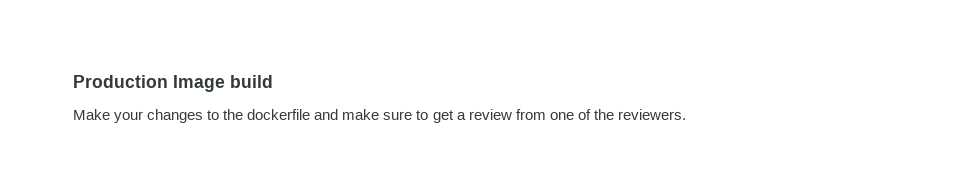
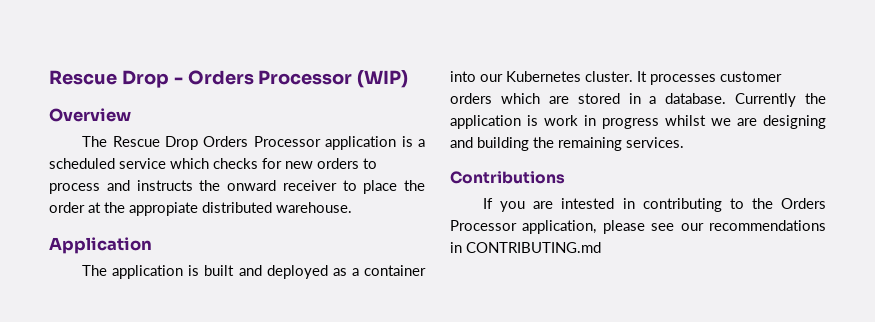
[73,75,273,92] [73,109,686,123] Production Image build // Make your changes to the dockerfile and make sure to get a review from one of the reviewers. -> [49,70,409,88] [49,108,131,122] [82,136,426,150] [49,158,377,169] [49,180,425,194] [49,202,352,216] [49,237,152,254] [82,265,426,279] [450,71,782,85] [450,93,826,107] [450,115,826,129] [450,137,684,151] [450,171,565,184] [483,198,826,212] [450,220,826,234] [450,242,601,253] Rescue Drop - Orders Processor (WIP) // Overview // The Rescue Drop Orders Processor application is a scheduled service which checks for new orders to process and instructs the onward receiver to place the order at the appropiate distributed warehouse. // Application // The application is built and deployed as a container into our Kubernetes cluster. It processes customer orders which are stored in a database. Currently the application is work in progress whilst we are designing and building the remaining services. // Contributions // If you are intested in contributing to the Orders Processor application, please see our recommendations in CONTRIBUTING.md

